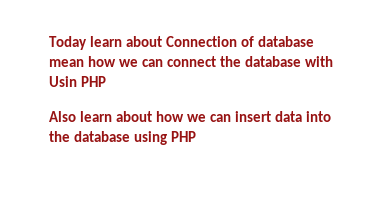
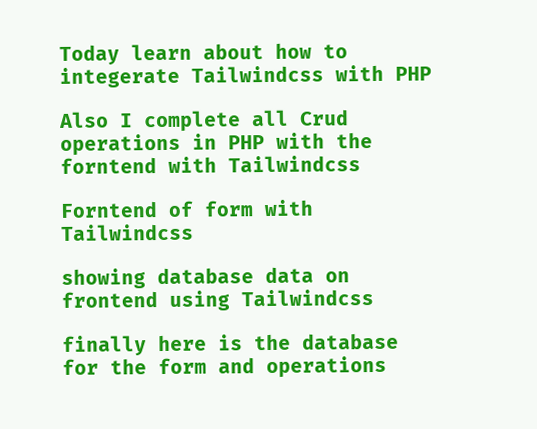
[166,36,315,47] [49,56,334,67] [49,76,107,87] [49,111,332,122] [49,131,197,145] Connection of database mean how we can connect the database with Usin PHP // Also learn about how we can insert data into the database using PHP -> [275,42,348,59] [59,64,432,88] [59,109,349,133] [60,132,373,156] [60,155,361,174] [60,199,314,218] [61,223,194,241] [61,266,350,289] [61,289,374,311] [62,332,399,356] [62,355,387,379] how to integerate Tailwindcss with PHP // Also I complete all Crud operations in PHP with the forntend with Tailwindcss // Forntend of form with Tailwindcss // showing database data on frontend using Tailwindcss // finally here is the database for the form and operations

